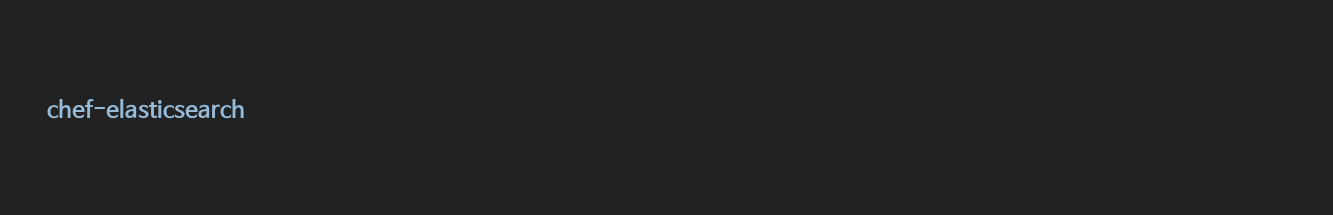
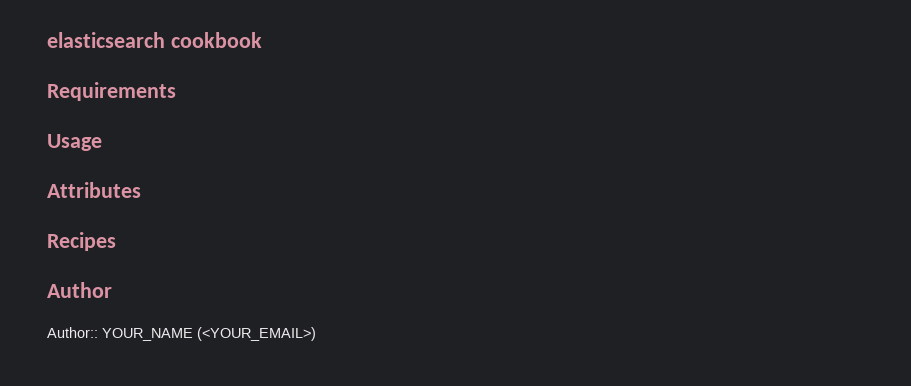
[47,98,245,119] chef-elasticsearch -> [47,32,262,48] [47,82,176,101] [47,134,102,151] [47,182,141,198] [47,232,116,251] [47,282,112,298] [47,327,316,341] elasticsearch cookbook // Requirements // Usage // Attributes // Recipes // Author // Author:: YOUR_NAME (<YOUR_EMAIL>)

